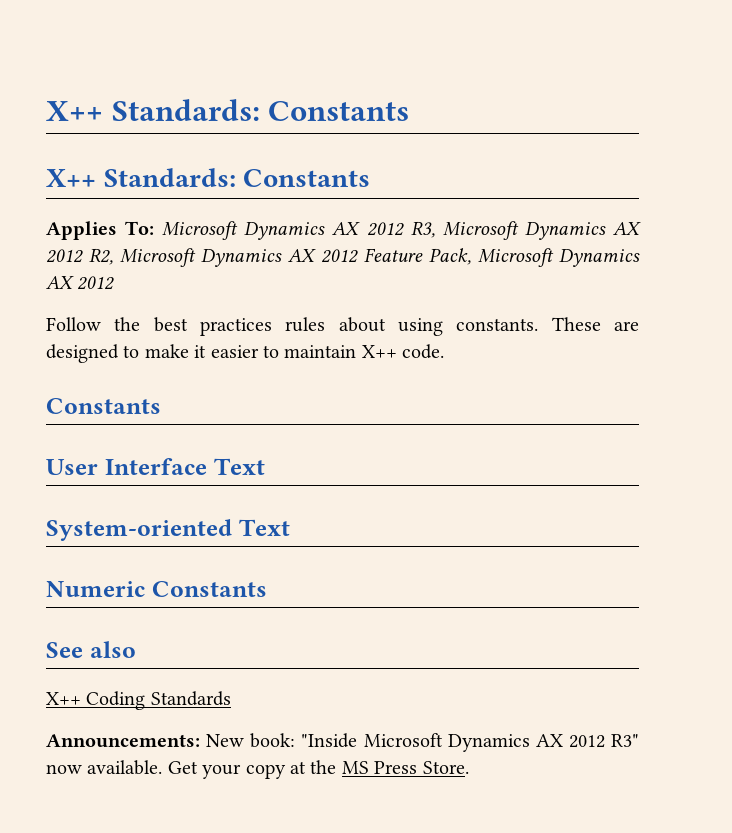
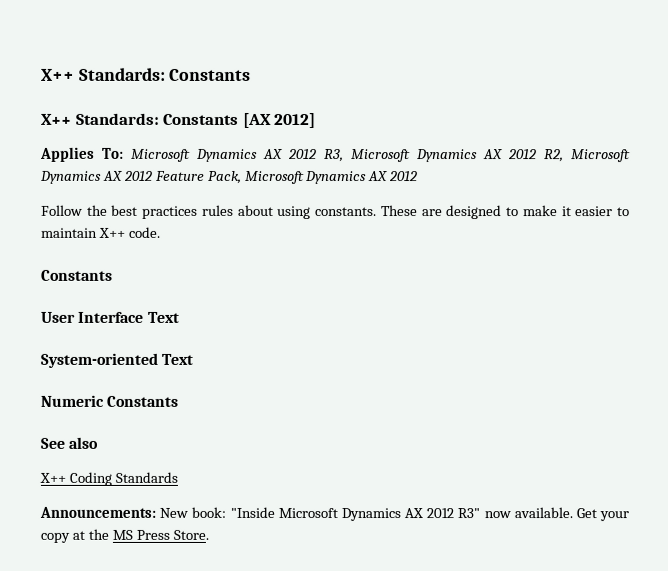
(371, 178) none -> [242,112,317,128] [AX 2012]

